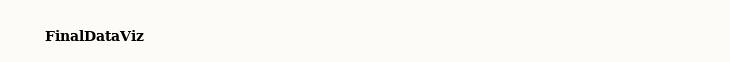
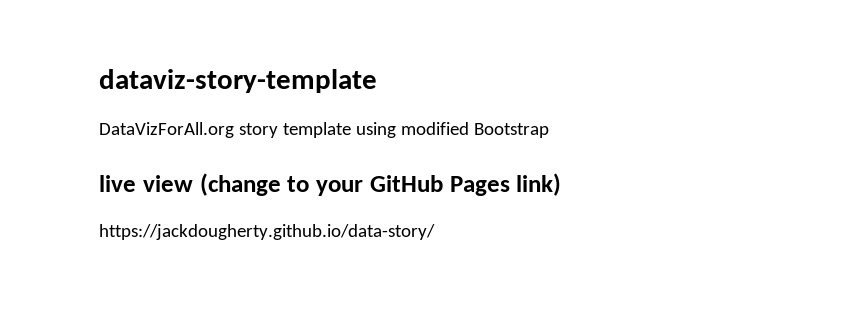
[45,30,144,41] FinalDataViz -> [99,69,377,93] [99,122,549,138] [99,173,562,196] [99,224,435,240] dataviz-story-template // DataVizForAll.org story template using modified Bootstrap // live view (change to your GitHub Pages link) // https://jackdougherty.github.io/data-story/

